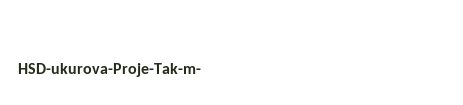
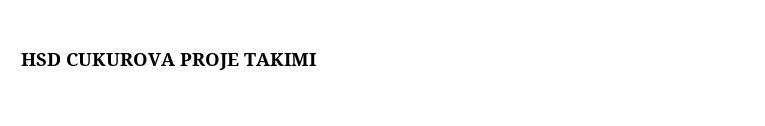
[18,63,201,77] HSD-ukurova-Proje-Tak-m- -> [21,53,316,70] HSD CUKUROVA PROJE TAKIMI

